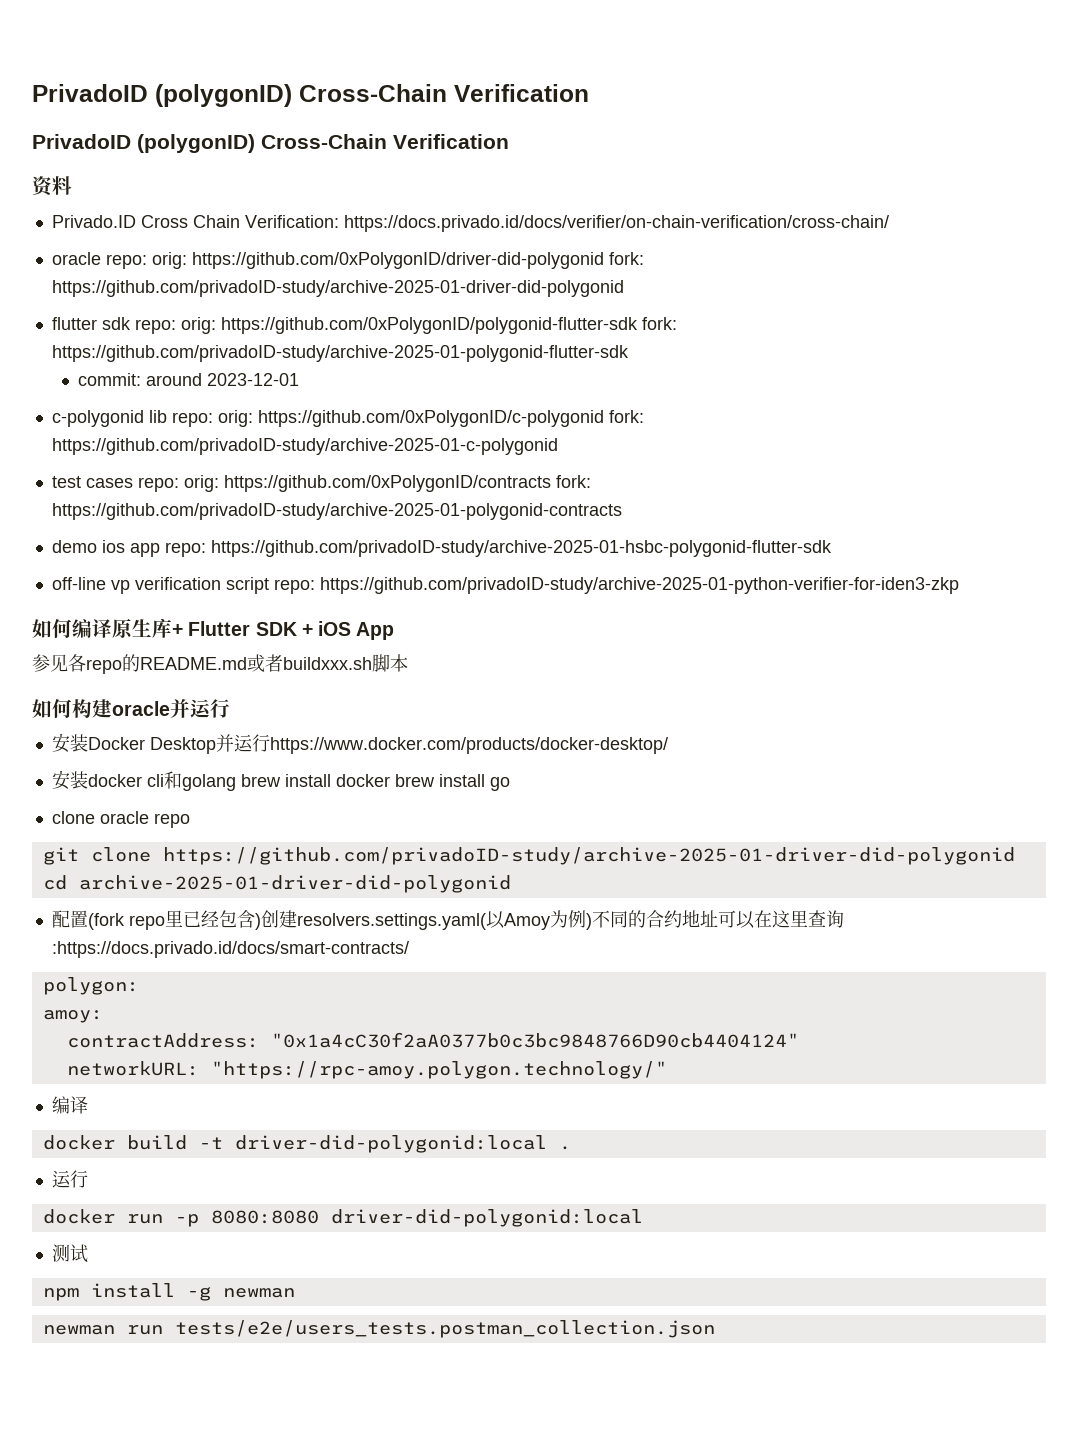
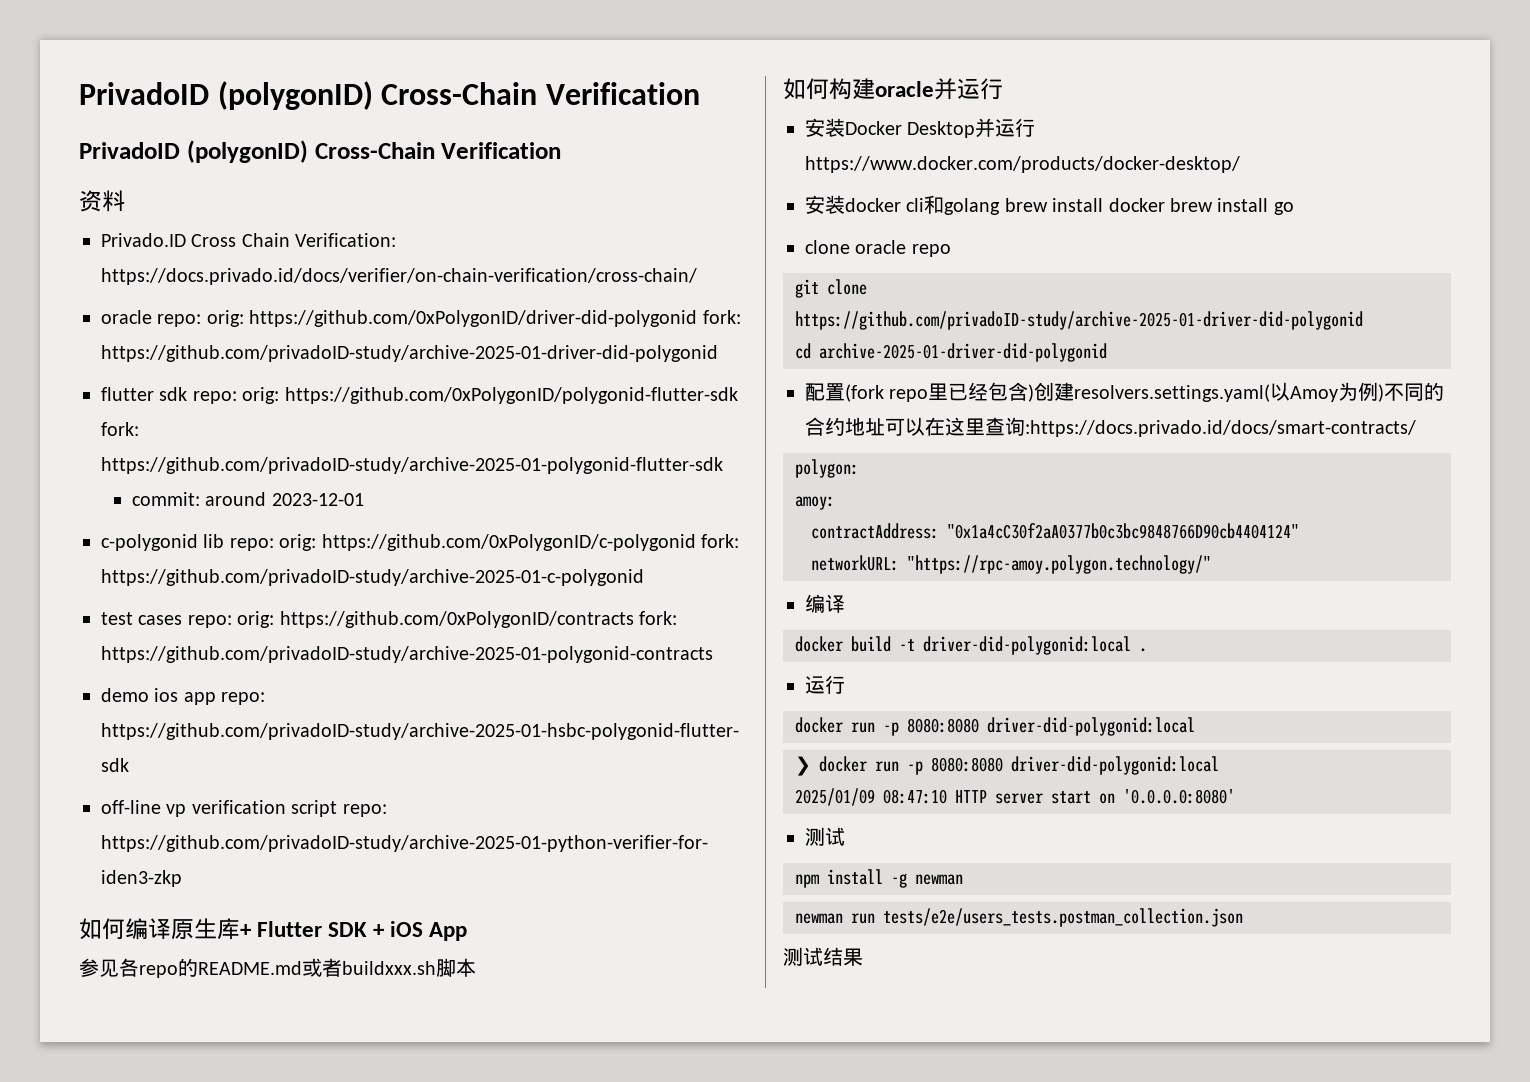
(643, 1218) none -> [795,756,1219,776] [795,788,1235,806] // ❯ docker run -p 8080:8080 driver-did-polygonid:local // 2025/01/09 08:47:10 HTTP server start on '0.0.0.0:8080'
(715, 1329) none -> [783,947,863,966] // 测试结果

